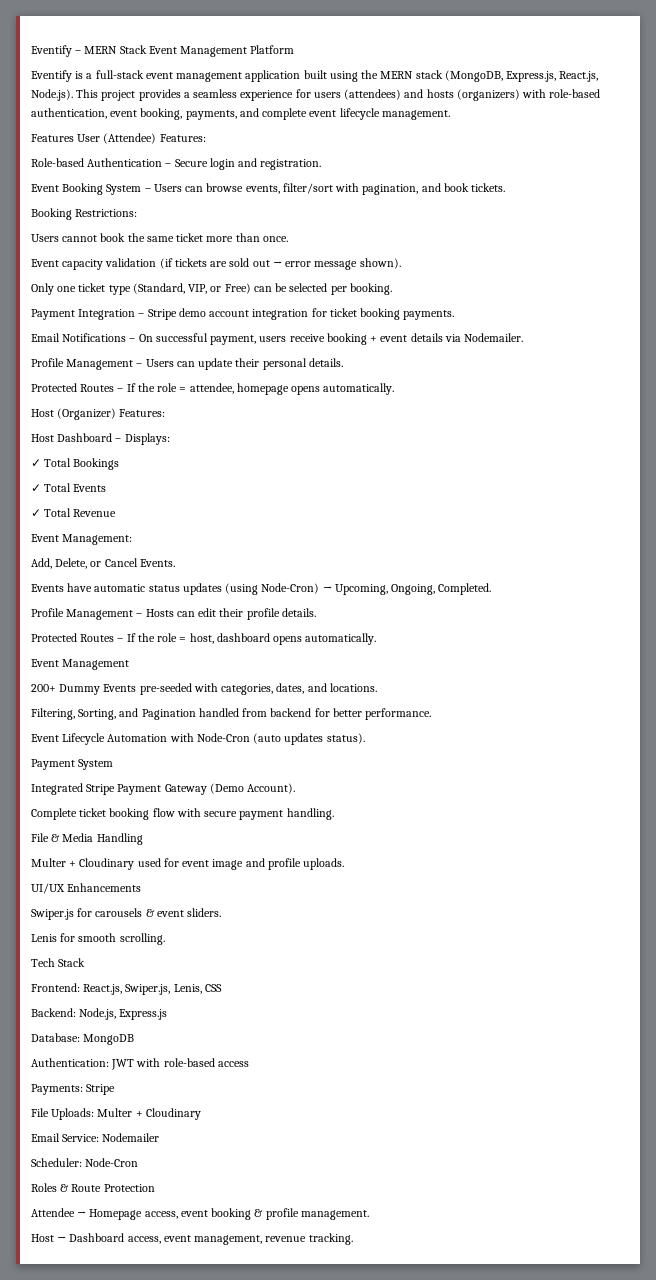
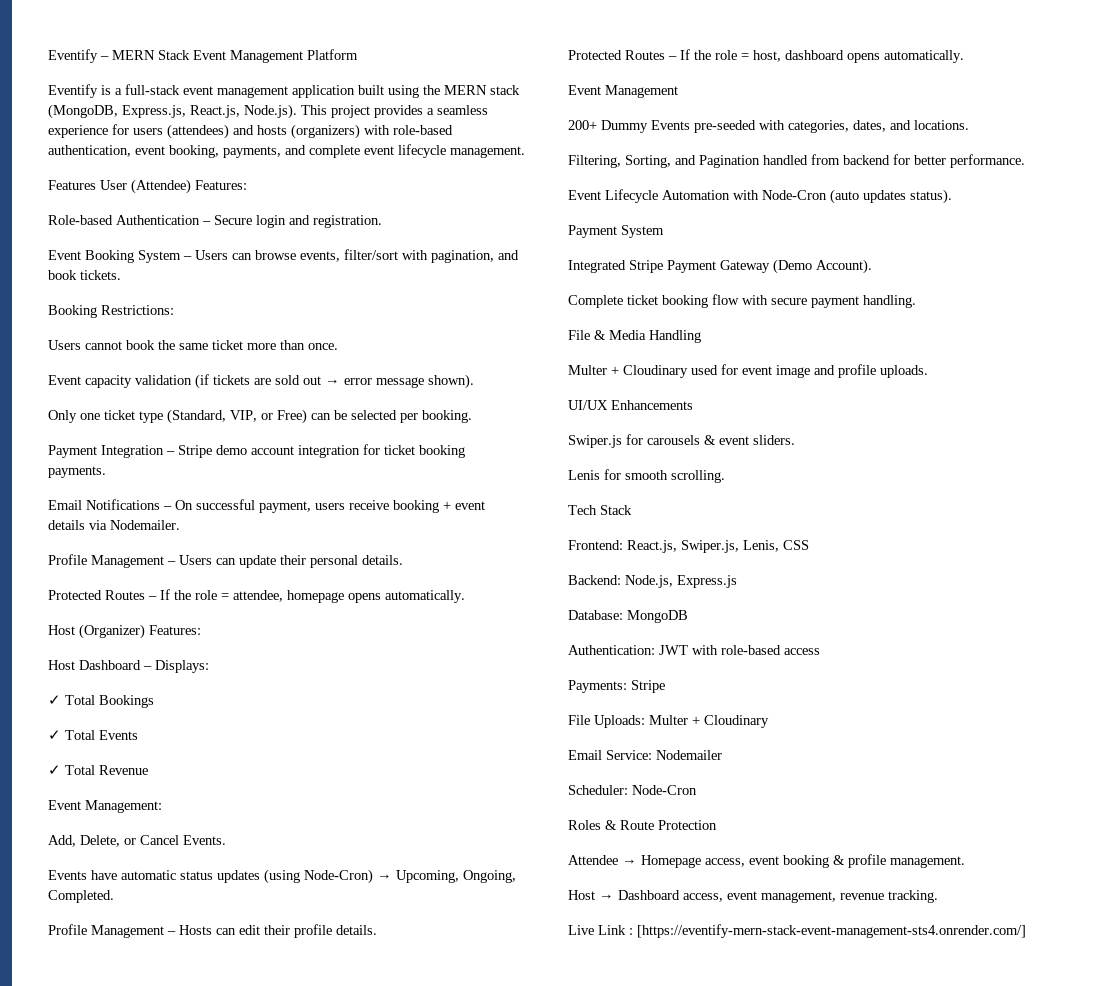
(353, 1239) none -> [568,924,1026,938] // Live Link : [https://eventify-mern-stack-event-management-sts4.onrender.com/]

